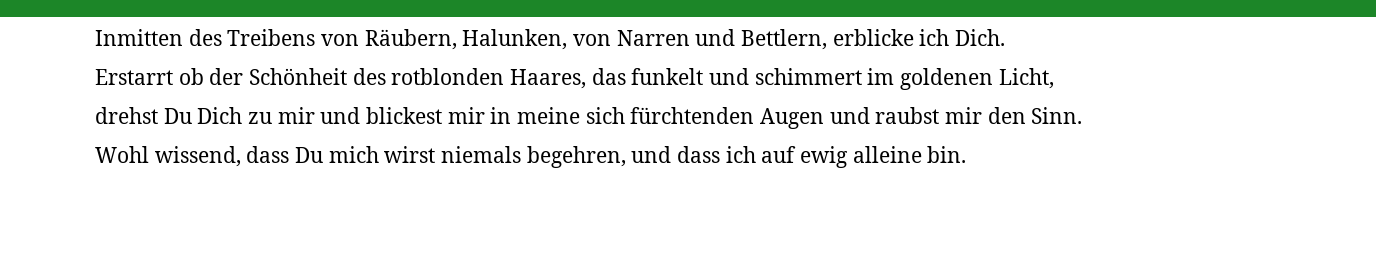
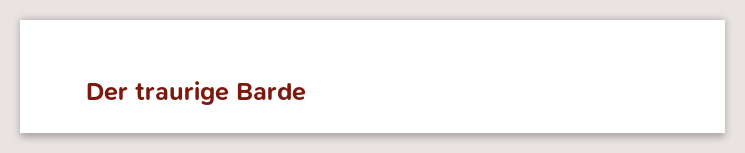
[95,29,1006,50] [95,68,1054,90] [95,107,1083,129] [95,146,967,168] Inmitten des Treibens von Räubern, Halunken, von Narren und Bettlern, erblicke ich Dich. // Erstarrt ob der Schönheit des rotblonden Haares, das funkelt und schimmert im goldenen Licht, // drehst Du Dich zu mir und blickest mir in meine sich fürchtenden Augen und raubst mir den Sinn. // Wohl wissend, dass Du mich wirst niemals begehren, und dass ich auf ewig alleine bin. -> [86,81,306,105] Der traurige Barde

